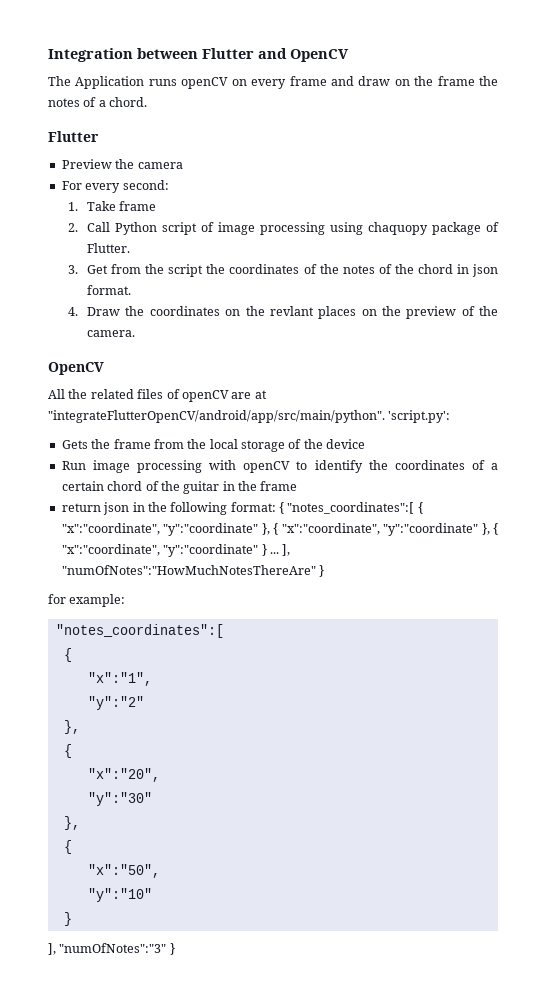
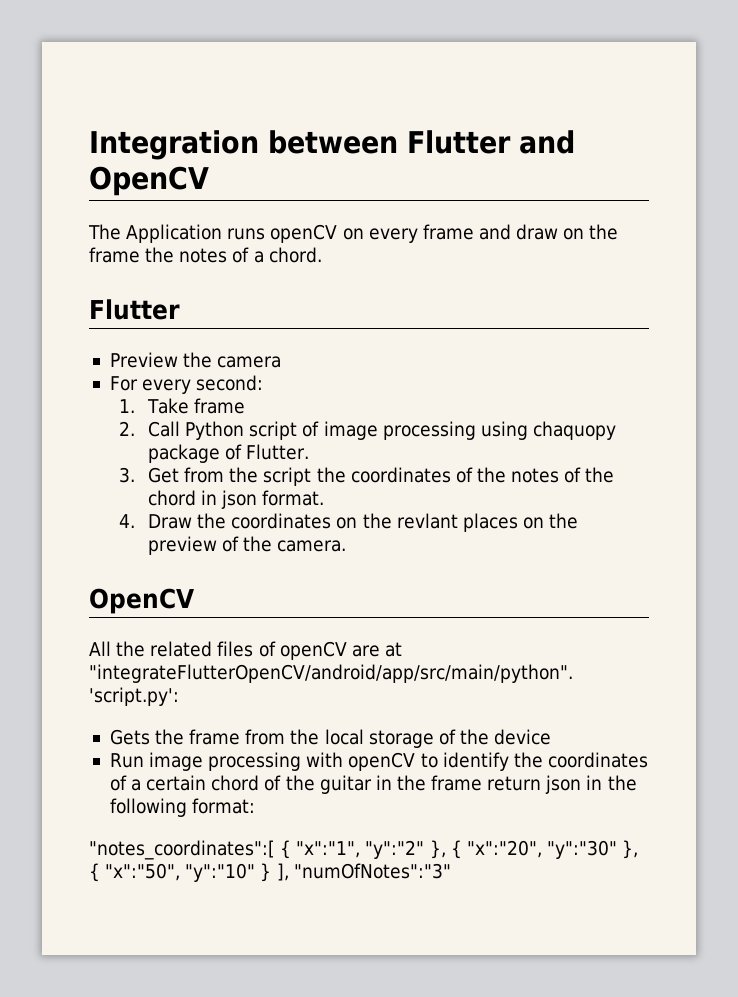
(298, 486) // -> (483, 783) none
[279,502,284,514] { -> (256, 806) //
[61,523,499,536] [61,544,291,557] [61,565,325,577] [48,594,126,607] [55,624,224,638] [63,648,72,662] [87,672,152,686] [87,696,144,710] [63,720,80,734] [63,744,72,758] [87,768,160,782] [87,792,152,806] [63,816,80,830] [63,840,72,854] [87,864,160,878] [87,888,152,902] [63,912,72,926] "x":"coordinate", "y":"coordinate" }, { "x":"coordinate", "y":"coordinate" }, { "x":"coordinate", "y":"coordinate" } ... ], "numOfNotes":"HowMuchNotesThereAre" } // for example: // "notes_coordinates":[ // { // "x":"1", // "y":"2" // }, // { // "x":"20", // "y":"30" // }, // { // "x":"50", // "y":"10" // } // -> [296,840,639,859] [89,863,272,882] "x":"1", "y":"2" }, { "x":"20", "y":"30" }, { "x":"50", "y":"10" }
[169,943,175,955] } -> (451, 871) none

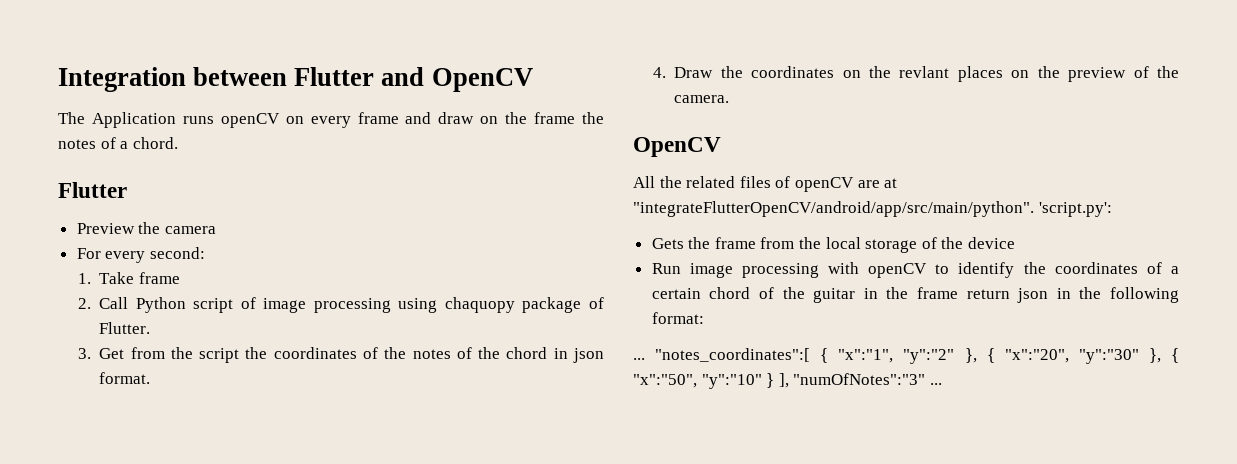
(256, 806) none -> [633,358,645,360] ...
(451, 871) none -> [929,383,942,385] ...

